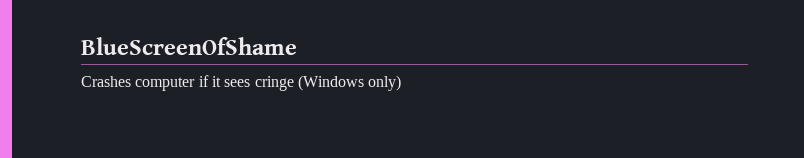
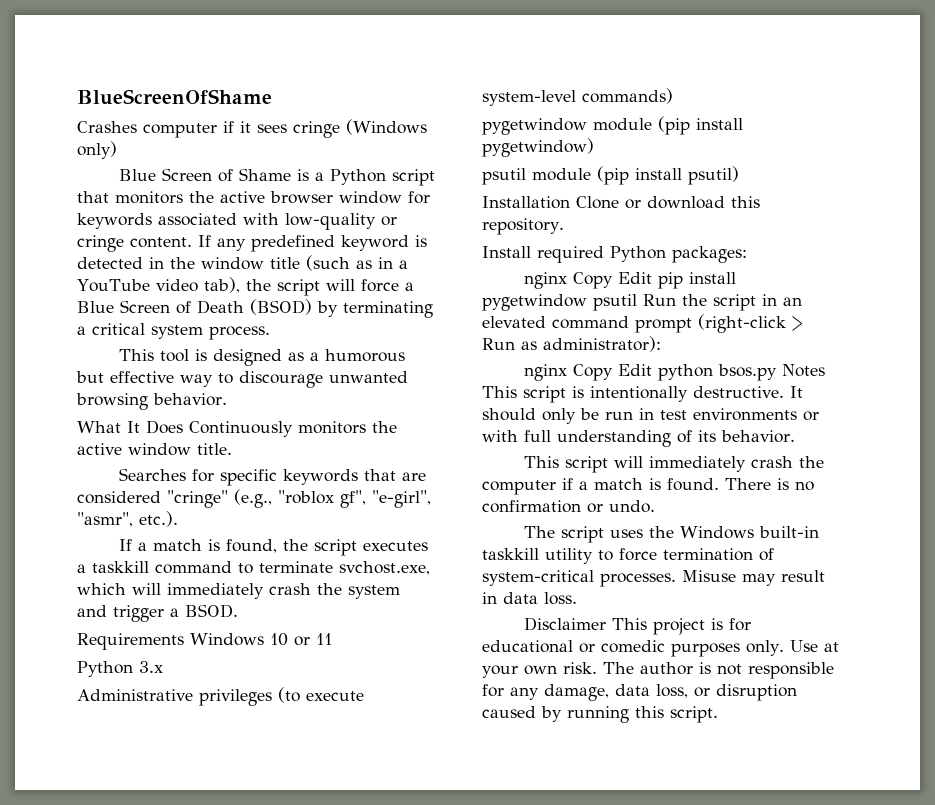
(402, 83) none -> [118,168,435,186] [77,191,430,204] [77,213,397,230] [77,235,427,252] [77,255,408,271] [77,277,414,296] [77,299,433,318] [77,323,270,340] [118,349,405,366] [76,371,408,388] [76,393,227,410] [77,420,397,437] [77,443,232,456] [118,468,426,486] [77,489,431,508] [77,511,178,527] [118,539,428,556] [77,561,430,575] [77,583,400,599] [77,604,238,622] [77,633,332,650] [77,661,163,677] [77,687,364,706] [482,88,673,106] [482,116,743,135] [482,138,594,157] [482,166,739,185] [482,196,760,209] [482,218,564,235] [482,246,747,263] [523,272,736,289] [482,294,802,311] [482,314,802,333] [482,336,661,352] [523,364,825,381] [482,386,803,403] [482,408,819,424] [482,430,795,447] [523,456,824,473] [482,478,814,495] [482,500,655,513] [523,526,819,543] [482,548,774,564] [482,570,825,587] [482,592,577,605] [523,617,751,635] [482,640,839,657] [482,662,834,679] [482,684,797,701] [482,706,718,723] // Blue Screen of Shame is a Python script that monitors the active browser window for keywords associated with low-quality or cringe content. If any predefined keyword is detected in the window title (such as in a YouTube video tab), the script will force a Blue Screen of Death (BSOD) by terminating a critical system process. // This tool is designed as a humorous but effective way to discourage unwanted browsing behavior. // What It Does Continuously monitors the active window title. // Searches for specific keywords that are considered "cringe" (e.g., "roblox gf", "e-girl", "asmr", etc.). // If a match is found, the script executes a taskkill command to terminate svchost.exe, which will immediately crash the system and trigger a BSOD. // Requirements Windows 10 or 11 // Python 3.x // Administrative privileges (to execute system-level commands) // pygetwindow module (pip install pygetwindow) // psutil module (pip install psutil) // Installation Clone or download this repository. // Install required Python packages: // nginx Copy Edit pip install pygetwindow psutil Run the script in an elevated command prompt (right-click > Run as administrator): // nginx Copy Edit python bsos.py Notes This script is intentionally destructive. It should only be run in test environments or with full understanding of its behavior. // This script will immediately crash the computer if a match is found. There is no confirmation or undo. // The script uses the Windows built-in taskkill utility to force termination of system-critical processes. Misuse may result in data loss. // Disclaimer This project is for educational or comedic purposes only. Use at your own risk. The author is not responsible for any damage, data loss, or disruption caused by running this script.

